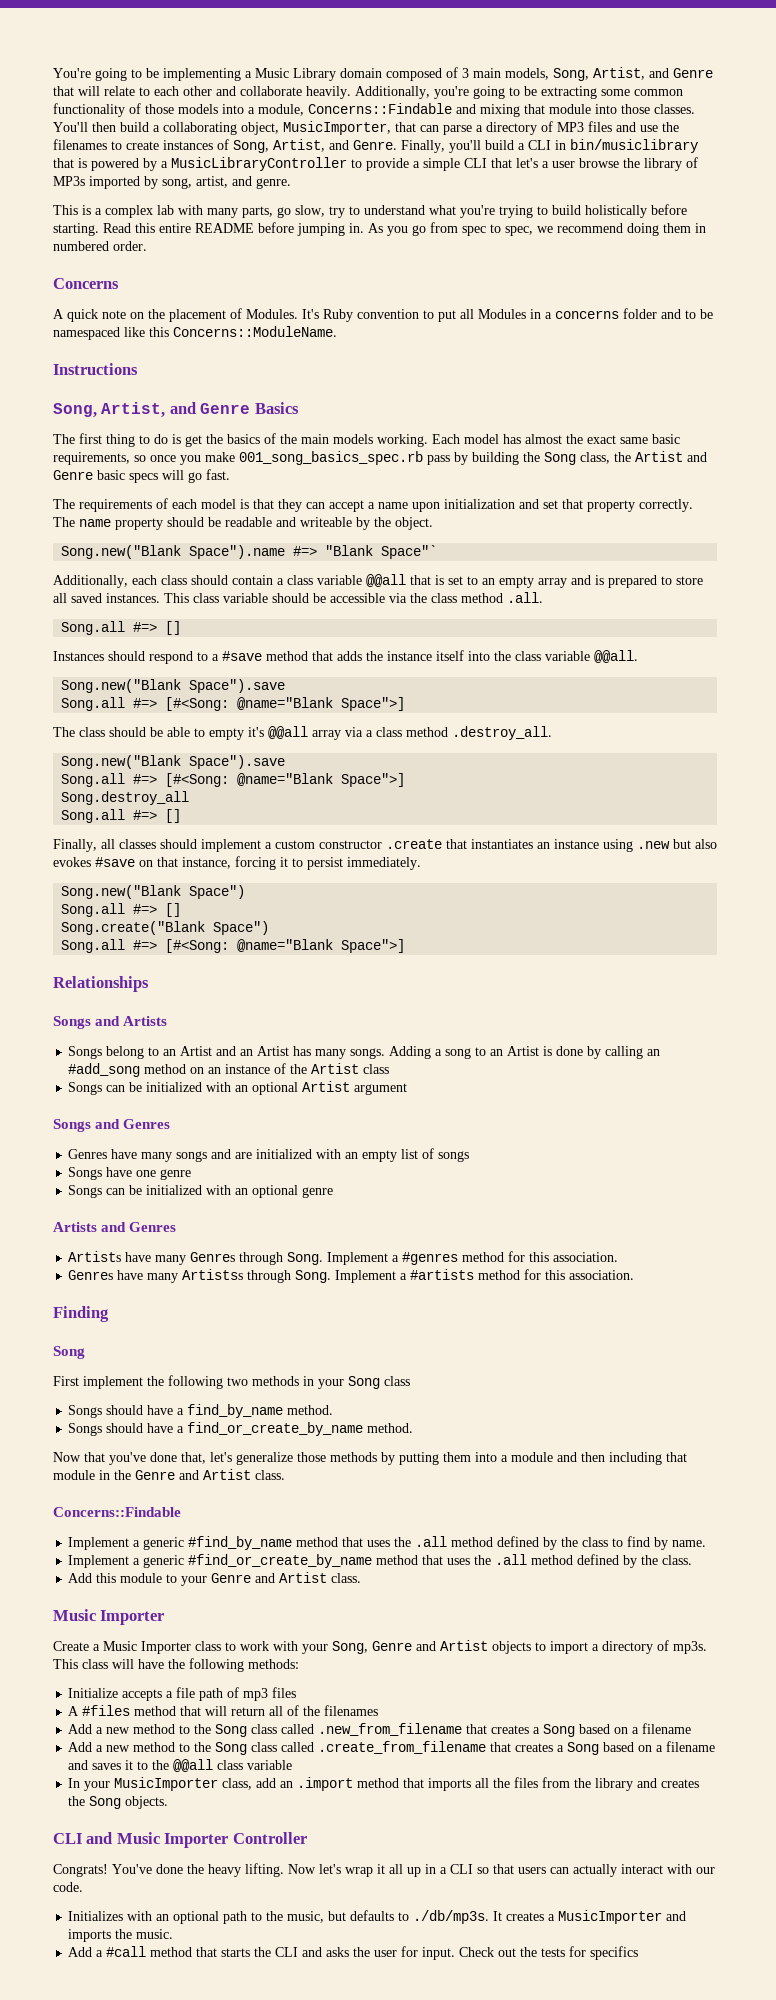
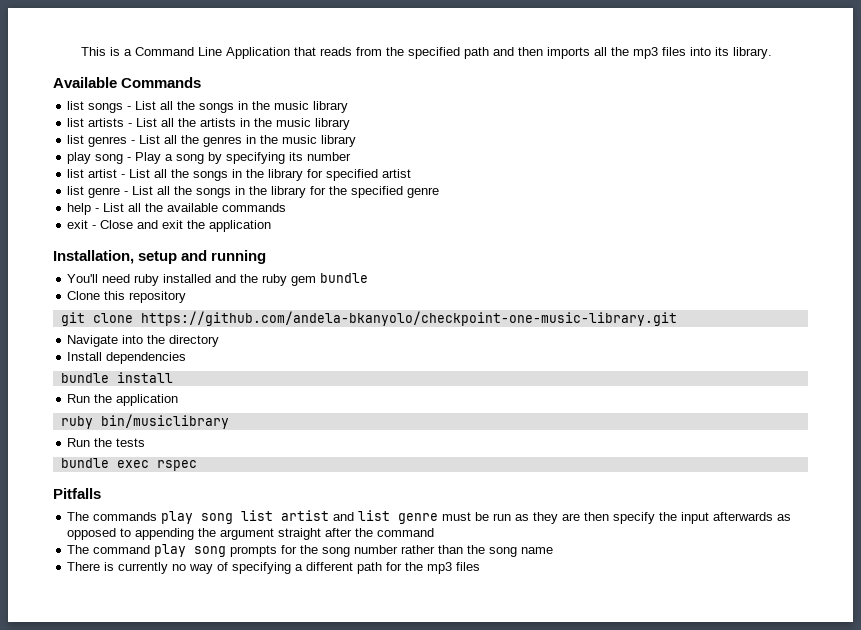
[53,67,713,81] [53,86,683,99] [53,103,695,117] [53,121,679,135] [53,139,698,153] [53,157,698,171] [53,176,291,189] [53,204,687,218] [53,222,706,236] [53,241,147,251] [53,278,119,289] [53,308,713,322] [53,326,337,340] [53,363,138,375] [53,402,299,418] [53,433,680,447] [53,451,707,465] [53,469,230,483] [53,498,693,512] [53,517,433,530] [61,545,438,559] [53,574,703,588] [53,592,543,603] [61,621,182,635] [53,650,638,664] [61,679,286,693] [61,697,406,711] [53,726,552,740] [61,755,286,769] [61,773,406,787] [61,791,190,805] [61,809,182,823] [53,839,717,852] [53,856,421,870] [61,885,246,899] [61,903,182,917] [61,921,270,935] [61,939,406,953] [53,976,149,992] [53,1016,168,1029] [68,1046,661,1059] [68,1063,390,1077] [68,1081,408,1095] [53,1119,171,1132] [68,1148,470,1162] [68,1167,192,1180] [68,1185,334,1198] [53,1222,177,1232] [68,1251,619,1265] [68,1269,635,1283] [53,1306,109,1322] [53,1346,85,1359] [53,1375,410,1389] [68,1404,334,1418] [68,1422,414,1436] [53,1452,687,1465] [53,1469,285,1480] [53,1507,181,1517] [68,1536,707,1550] [68,1554,693,1568] [68,1572,362,1586] [53,1609,165,1625] [53,1640,707,1654] [53,1658,299,1672] [68,1687,297,1701] [68,1705,379,1716] [68,1723,692,1737] [68,1741,716,1755] [68,1759,293,1772] [68,1777,700,1791] [68,1796,169,1809] [53,1832,307,1848] [53,1863,715,1877] [53,1882,83,1892] [68,1910,687,1924] [68,1929,174,1942] [68,1946,639,1960] You're going to be implementing a Music Library domain composed of 3 main models, Song, Artist, and Genre that will relate to each other and collaborate heavily. Additionally, you're going to be extracting some common functionality of those models into a module, Concerns::Findable and mixing that module into those classes. You'll then build a collaborating object, MusicImporter, that can parse a directory of MP3 files and use the filenames to create instances of Song, Artist, and Genre. Finally, you'll build a CLI in bin/musiclibrary that is powered by a MusicLibraryController to provide a simple CLI that let's a user browse the library of MP3s imported by song, artist, and genre. // This is a complex lab with many parts, go slow, try to understand what you're trying to build holistically before starting. Read this entire README before jumping in. As you go from spec to spec, we recommend doing them in numbered order. // Concerns // A quick note on the placement of Modules. It's Ruby convention to put all Modules in a concerns folder and to be namespaced like this Concerns::ModuleName. // Instructions // Song, Artist, and Genre Basics // The first thing to do is get the basics of the main models working. Each model has almost the exact same basic requirements, so once you make 001_song_basics_spec.rb pass by building the Song class, the Artist and Genre basic specs will go fast. // The requirements of each model is that they can accept a name upon initialization and set that property correctly. The name property should be readable and writeable by the object. // Song.new("Blank Space").name #=> "Blank Space"` // Additionally, each class should contain a class variable @@all that is set to an empty array and is prepared to store all saved instances. This class variable should be accessible via the class method .all. // Song.all #=> [] // Instances should respond to a #save method that adds the instance itself into the class variable @@all. // Song.new("Blank Space").save // Song.all #=> [#<Song: @name="Blank Space">] // The class should be able to empty it's @@all array via a class method .destroy_all. // Song.new("Blank Space").save // Song.all #=> [#<Song: @name="Blank Space">] // Song.destroy_all // Song.all #=> [] // Finally, all classes should implement a custom constructor .create that instantiates an instance using .new but also evokes #save on that instance, forcing it to persist immediately. // Song.new("Blank Space") // Song.all #=> [] // Song.create("Blank Space") // Song.all #=> [#<Song: @name="Blank Space">] // Relationships // Songs and Artists // Songs belong to an Artist and an Artist has many songs. Adding a song to an Artist is done by calling an #add_song method on an instance of the Artist class // Songs can be initialized with an optional Artist argument // Songs and Genres // Genres have many songs and are initialized with an empty list of songs // Songs have one genre // Songs can be initialized with an optional genre // Artists and Genres // Artists have many Genres through Song. Implement a #genres method for this association. // Genres have many Artistss through Song. Implement a #artists method for this association. // Finding // Song // First implement the following two methods in your Song class // Songs should have a find_by_name method. // Songs should have a find_or_create_by_name method. // Now that you've done that, let's generalize those methods by putting them into a module and then including that module in the Genre and Artist class. // Concerns::Findable // Implement a generic #find_by_name method that uses the .all method defined by the class to find by name. // Implement a generic #find_or_create_by_name method that uses the .all method defined by the class. // Add this module to your Genre and Artist class. // Music Importer // Create a Music Importer class to work with your Song, Genre and Artist objects to import a directory of mp3s. This class will have the following methods: // Initialize accepts a file path of mp3 files // A #files method that will return all of the filenames // Add a new method to the Song class called .new_from_filename that creates a Song based on a filename // Add a new method to the Song class called .create_from_filename that creates a Song based on a filename and saves it to the @@all class variable // In your MusicImporter class, add an .import method that imports all the files from the library and creates the Song objects. // CLI and Music Importer Controller // Congrats! You've done the heavy lifting. Now let's wrap it all up in a CLI so that users can actually interact with our code. // Initializes with an optional path to the music, but defaults to ./db/mp3s. It creates a MusicImporter and imports the music. // Add a #call method that starts the CLI and asks the user for input. Check out the tests for specifics -> [80,47,772,59] [53,77,202,88] [67,101,349,113] [67,118,351,130] [67,135,357,147] [67,152,352,164] [67,169,412,181] [67,186,440,198] [67,203,287,215] [67,220,272,232] [53,250,267,264] [67,273,369,286] [67,291,187,303] [60,311,677,326] [67,335,220,347] [67,352,187,364] [60,372,173,383] [67,394,179,406] [60,414,229,429] [67,438,146,447] [60,458,197,471] [53,488,101,499] [67,510,792,524] [67,528,435,540] [67,544,554,557] [67,562,481,574] This is a Command Line Application that reads from the specified path and then imports all the mp3 files into its library. // Available Commands // list songs - List all the songs in the music library // list artists - List all the artists in the music library // list genres - List all the genres in the music library // play song - Play a song by specifying its number // list artist - List all the songs in the library for specified artist // list genre - List all the songs in the library for the specified genre // help - List all the available commands // exit - Close and exit the application // Installation, setup and running // You'll need ruby installed and the ruby gem bundle // Clone this repository // git clone https://github.com/andela-bkanyolo/checkpoint-one-music-library.git // Navigate into the directory // Install dependencies // bundle install // Run the application // ruby bin/musiclibrary // Run the tests // bundle exec rspec // Pitfalls // The commands play song list artist and list genre must be run as they are then specify the input afterwards as opposed to appending the argument straight after the command // The command play song prompts for the song number rather than the song name // There is currently no way of specifying a different path for the mp3 files

